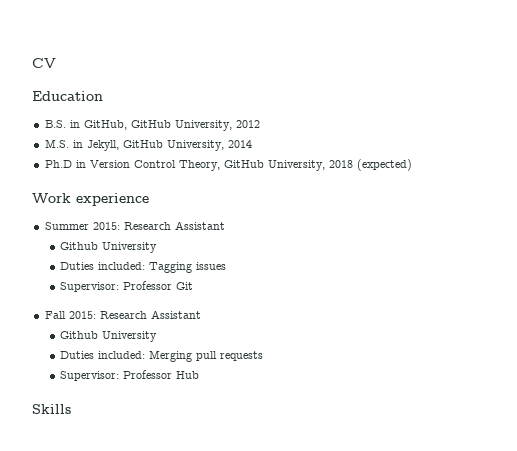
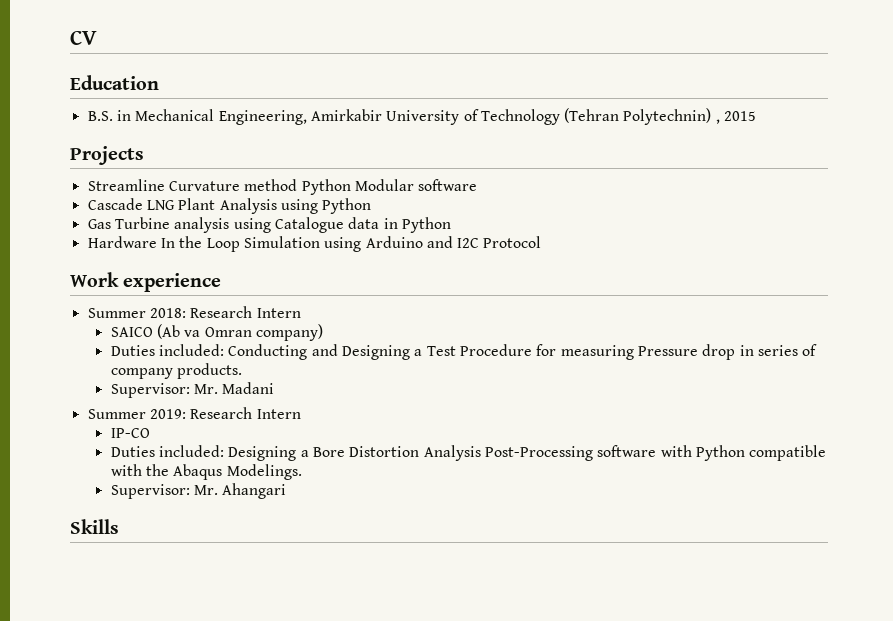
[83,120,260,131] [44,139,252,151] [44,159,412,171] [32,193,149,206] [44,221,225,230] [59,242,157,253] [59,262,226,273] [59,281,193,292] [44,310,201,319] [59,331,157,342] [59,350,263,362] [59,370,199,381] GitHub, GitHub University, 2012 // M.S. in Jekyll, GitHub University, 2014 // Ph.D in Version Control Theory, GitHub University, 2018 (expected) // Work experience // Summer 2015: Research Assistant // Github University // Duties included: Tagging issues // Supervisor: Professor Git // Fall 2015: Research Assistant // Github University // Duties included: Merging pull requests // Supervisor: Professor Hub -> [135,108,757,125] [70,146,144,165] [87,179,478,195] [87,198,372,214] [87,217,451,233] [87,236,542,252] [70,272,222,292] [87,306,301,318] [110,324,323,341] [110,344,818,360] [110,363,242,379] [110,382,275,398] [87,407,301,419] [110,428,150,438] [110,445,827,461] [110,464,302,480] [110,483,287,499] Mechanical Engineering, Amirkabir University of Technology (Tehran Polytechnin) , 2015 // Projects // Streamline Curvature method Python Modular software // Cascade LNG Plant Analysis using Python // Gas Turbine analysis using Catalogue data in Python // Hardware In the Loop Simulation using Arduino and I2C Protocol // Work experience // Summer 2018: Research Intern // SAICO (Ab va Omran company) // Duties included: Conducting and Designing a Test Procedure for measuring Pressure drop in series of company products. // Supervisor: Mr. Madani // Summer 2019: Research Intern // IP-CO // Duties included: Designing a Bore Distortion Analysis Post-Processing software with Python compatible with the Abaqus Modelings. // Supervisor: Mr. Ahangari

